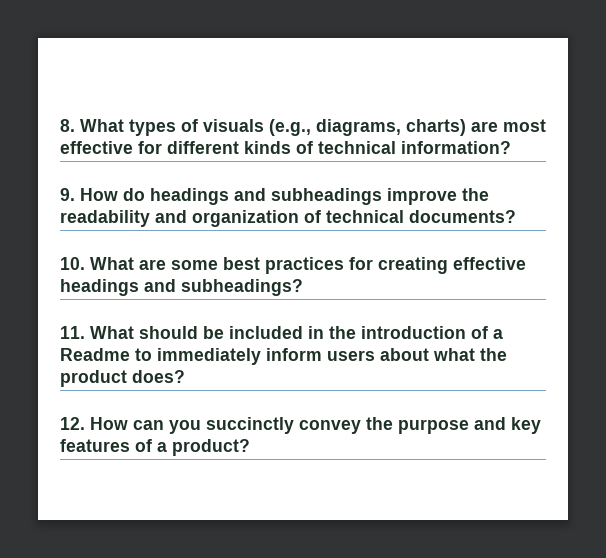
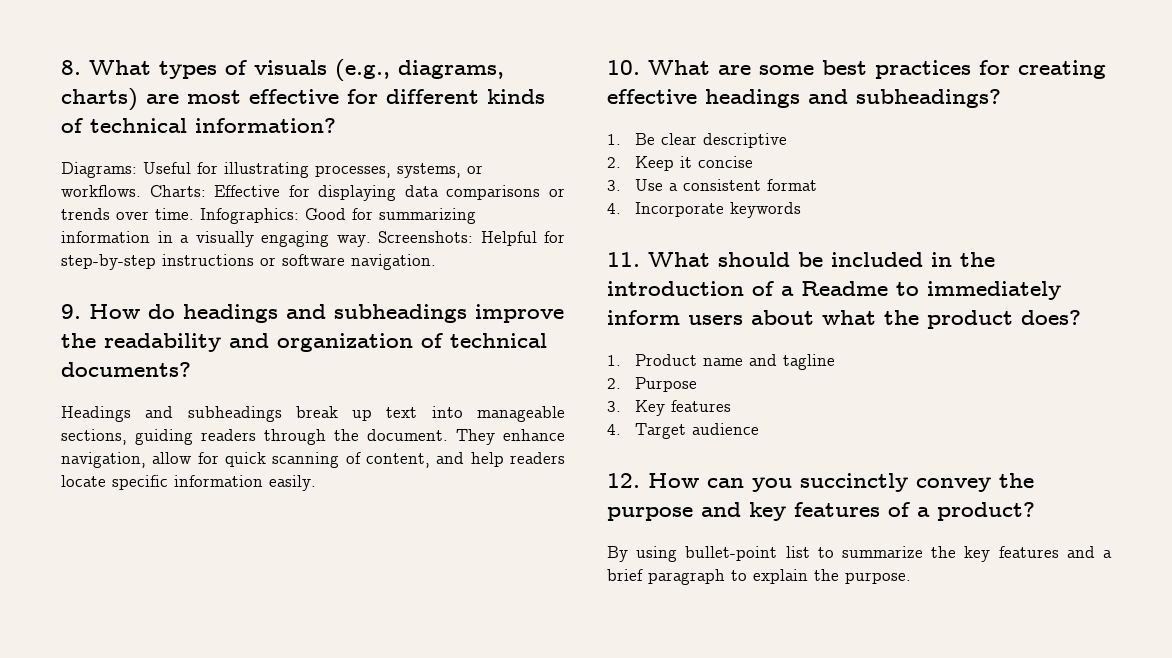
(511, 147) none -> [61,162,483,178] [61,185,565,201] [61,208,476,224] [61,231,565,247] [61,254,436,270] // Diagrams: Useful for illustrating processes, systems, or workflows. Charts: Effective for displaying data comparisons or trends over time. Infographics: Good for summarizing information in a visually engaging way. Screenshots: Helpful for step-by-step instructions or software navigation.
(516, 216) none -> [61,406,565,422] [61,429,565,445] [61,452,565,468] [61,475,316,491] // Headings and subheadings break up text into manageable sections, guiding readers through the document. They enhance navigation, allow for quick scanning of content, and help readers locate specific information easily.
(303, 287) none -> [607,133,787,148] [607,156,753,171] [607,179,817,191] [607,202,801,218] // 1. Be clear descriptive // 2. Keep it concise // 3. Use a consistent format // 4. Incorporate keywords
(185, 376) none -> [607,354,835,370] [607,377,697,392] [607,400,731,416] [607,423,759,439] // 1. Product name and tagline // 2. Purpose // 3. Key features // 4. Target audience
(250, 447) none -> [607,546,1112,562] [607,569,911,585] // By using bullet-point list to summarize the key features and a brief paragraph to explain the purpose.

